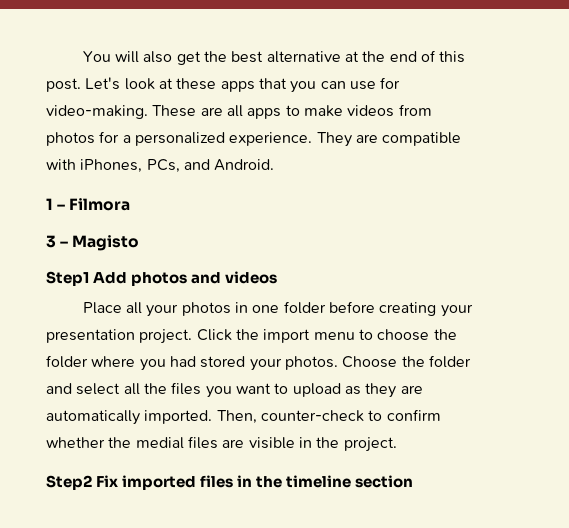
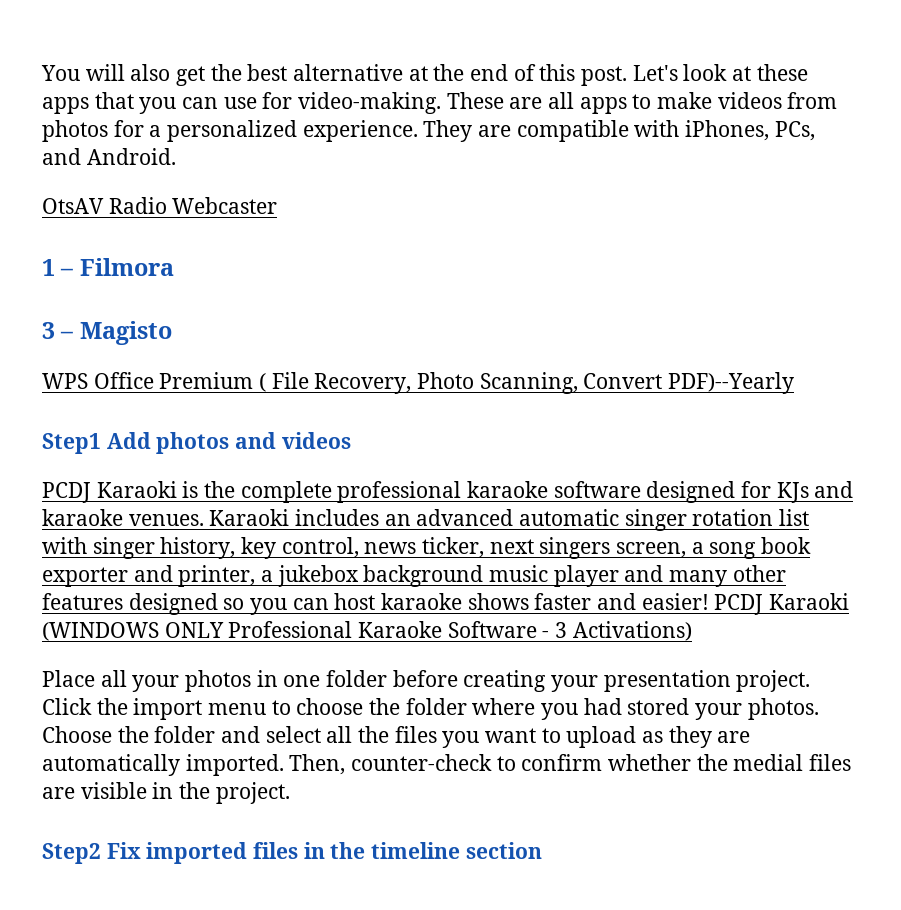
(275, 165) none -> [42,197,278,214] // OtsAV Radio Webcaster
(140, 243) none -> [42,372,795,394] // WPS Office Premium ( File Recovery, Photo Scanning, Convert PDF)--Yearly
(278, 277) none -> [42,481,854,503] [42,509,810,531] [42,537,812,559] [42,565,786,587] [42,593,850,615] [42,621,692,641] // PCDJ Karaoki is the complete professional karaoke software designed for KJs and karaoke venues. Karaoki includes an advanced automatic singer rotation list with singer history, key control, news ticker, next singers screen, a song book exporter and printer, a jukebox background music player and many other features designed so you can host karaoke shows faster and easier! PCDJ Karaoki (WINDOWS ONLY Professional Karaoke Software - 3 Activations)

